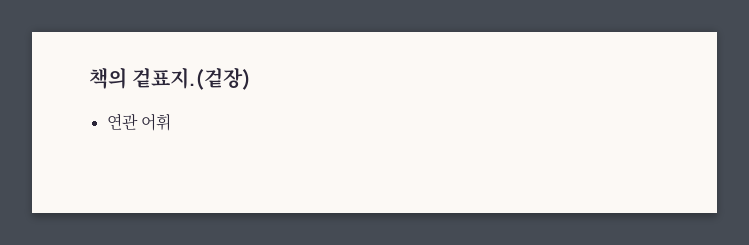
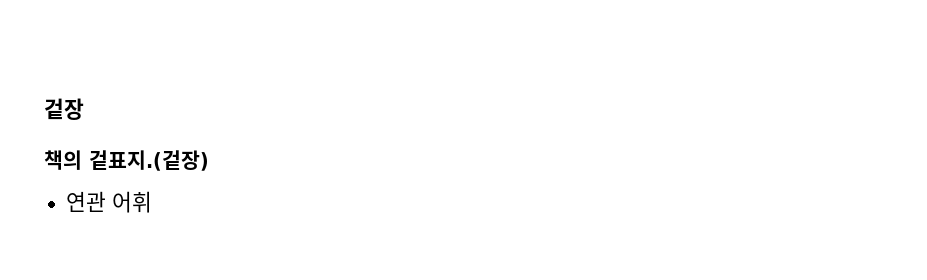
(89, 78) none -> [44,98,84,120] 겉장 //

